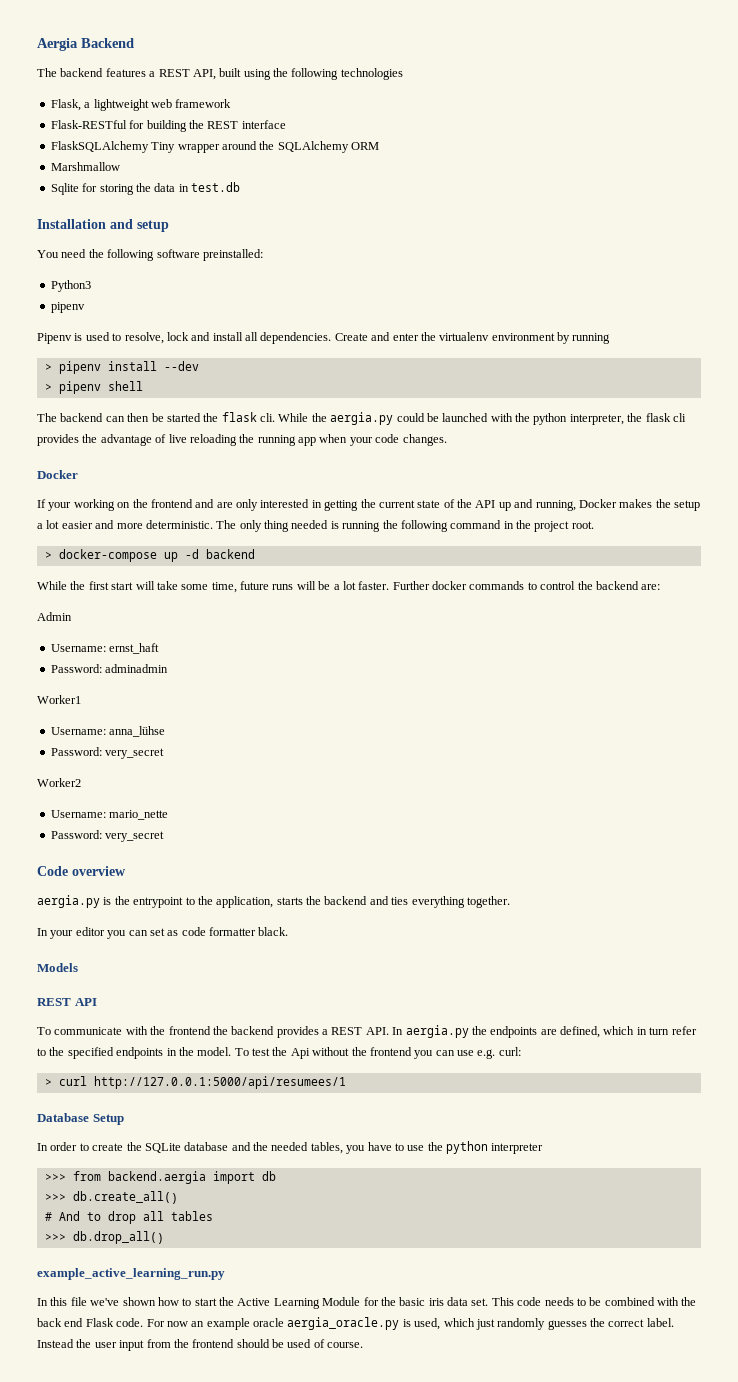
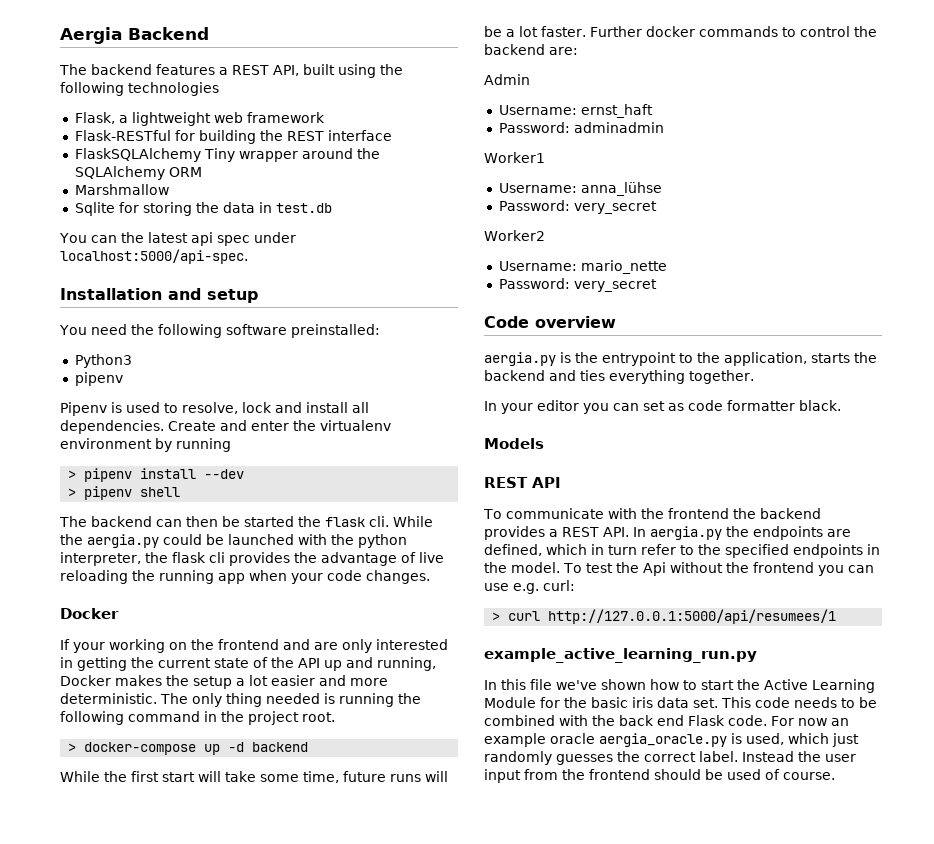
(240, 187) none -> [59,232,296,246] [60,249,248,264] // You can the latest api spec under localhost:5000/api-spec.
[37,1113,124,1125] [37,1141,544,1154] [44,1171,276,1184] [44,1191,178,1204] [44,1211,213,1224] [44,1231,164,1244] // Database Setup // In order to create the SQLite database and the needed tables, you have to use the python interpreter // >>> from backend.aergia import db // >>> db.create_all() // # And to drop all tables // >>> db.drop_all() -> (837, 616) none

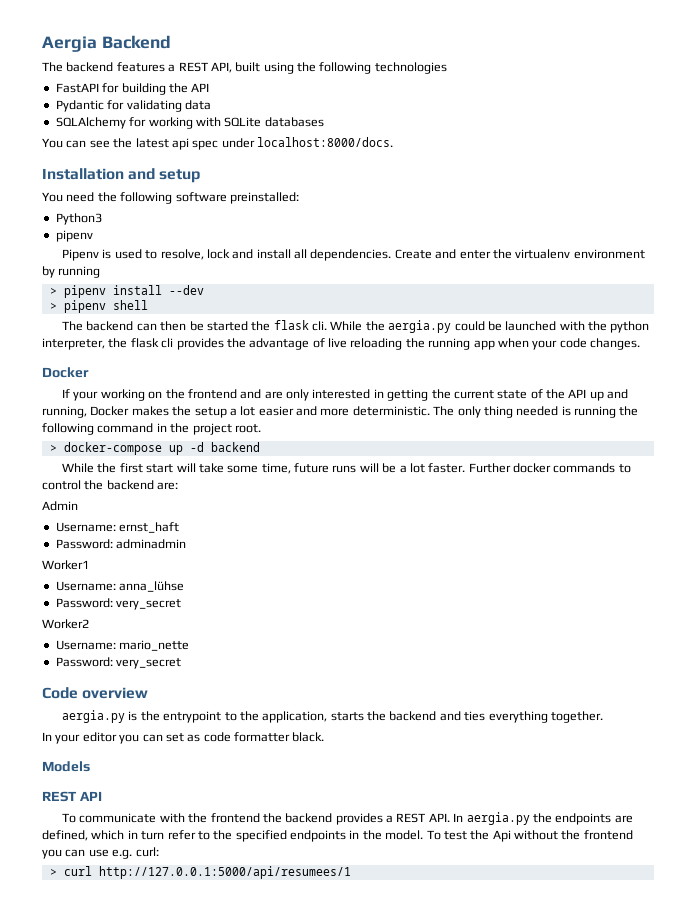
[74,112,325,126] [74,130,392,144] [74,148,380,162] [74,166,202,180] [74,184,169,195] [74,202,332,216] Flask, a lightweight web framework // Flask-RESTful for building the REST interface // FlaskSQLAlchemy Tiny wrapper around the SQLAlchemy ORM // Marshmallow // Sqlite for storing the data in test.db -> [55,83,210,95] [55,100,211,112] [55,117,324,129] FastAPI for building the API // Pydantic for validating data // SQLAlchemy for working with SQLite databases
(117, 239) none -> [89,140,110,148] see
[60,249,248,264] localhost:5000/api-spec. -> [257,137,393,147] localhost:8000/docs.
[484,648,757,663] [484,679,875,693] [484,697,877,708] [484,715,849,726] [484,733,859,747] [484,751,856,765] [484,769,835,783] // example_active_learning_run.py // In this file we've shown how to start the Active Learning Module for the basic iris data set. This code needs to be combined with the back end Flask code. For now an example oracle aergia_oracle.py is used, which just randomly guesses the correct label. Instead the user input from the frontend should be used of course. -> (351, 872) none

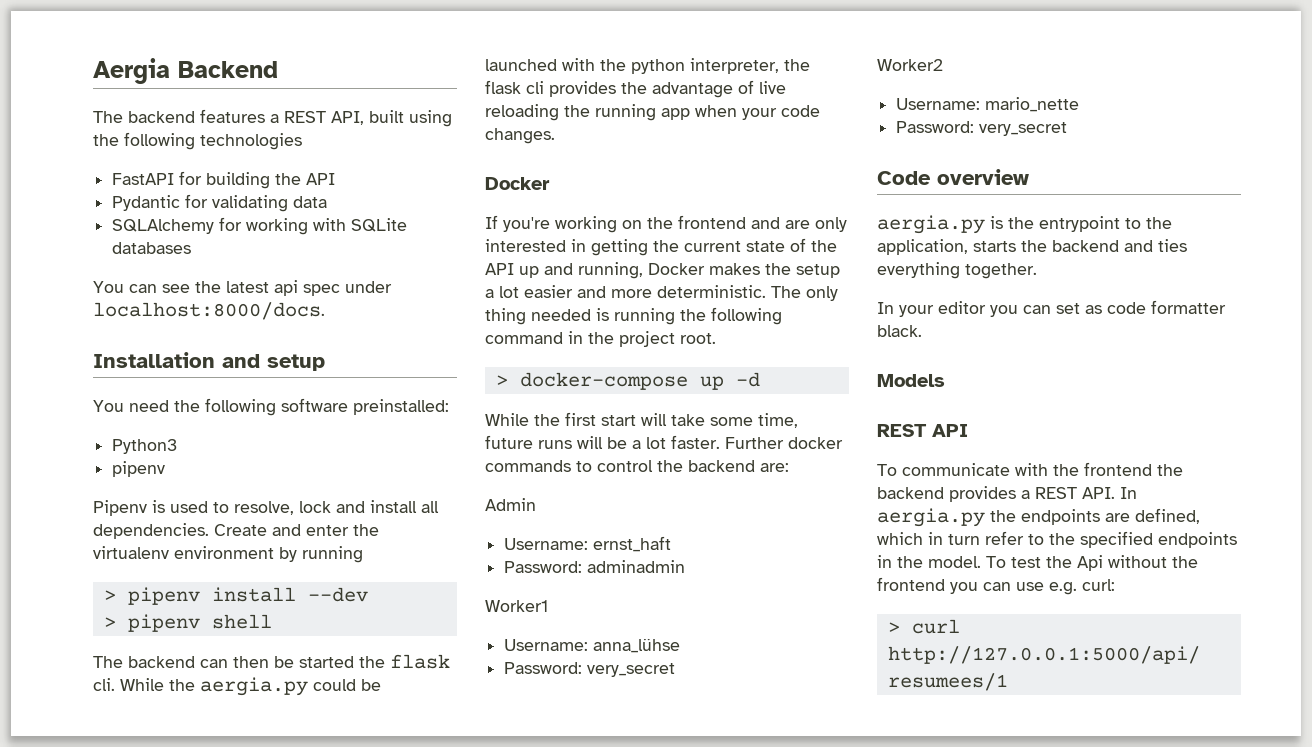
[73,391,99,401] your -> [503,217,550,232] you're
[210,442,260,452] backend -> (760, 379) none

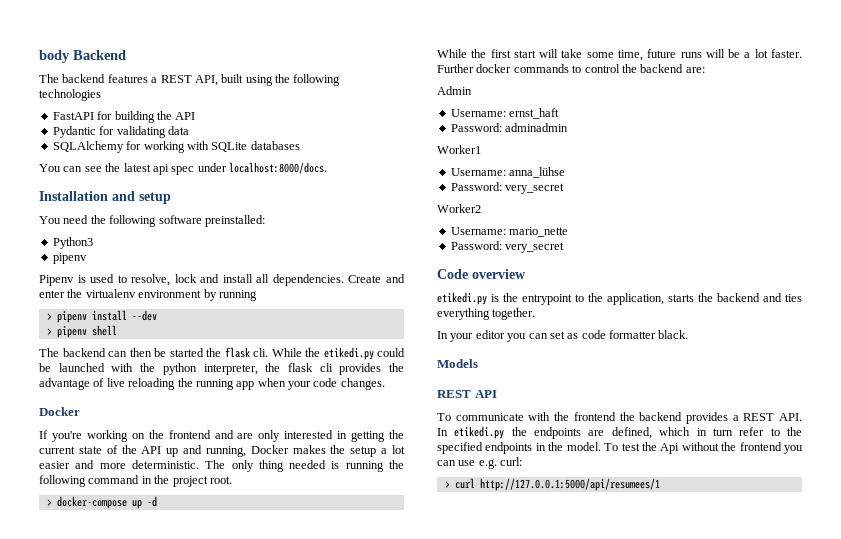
[93,58,170,84] Aergia -> [39,50,70,63] body
[200,677,308,696] aergia.py -> [323,347,374,360] etikedi.py
[877,215,985,234] aergia.py -> [437,292,487,305] etikedi.py
[877,508,985,527] aergia.py -> [454,426,505,439] etikedi.py

